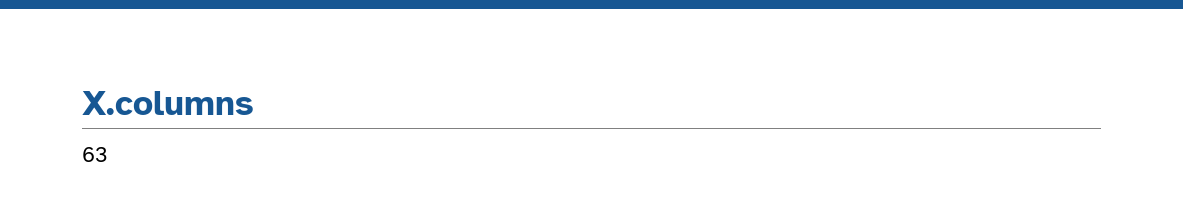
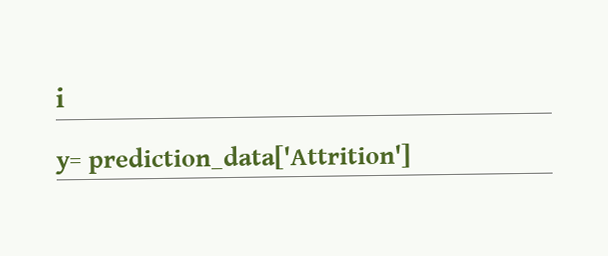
[82,91,254,115] [82,147,108,162] X.columns // 63 -> [55,87,65,108] [55,143,412,175] i // y= prediction_data['Attrition']

